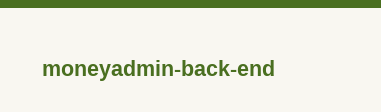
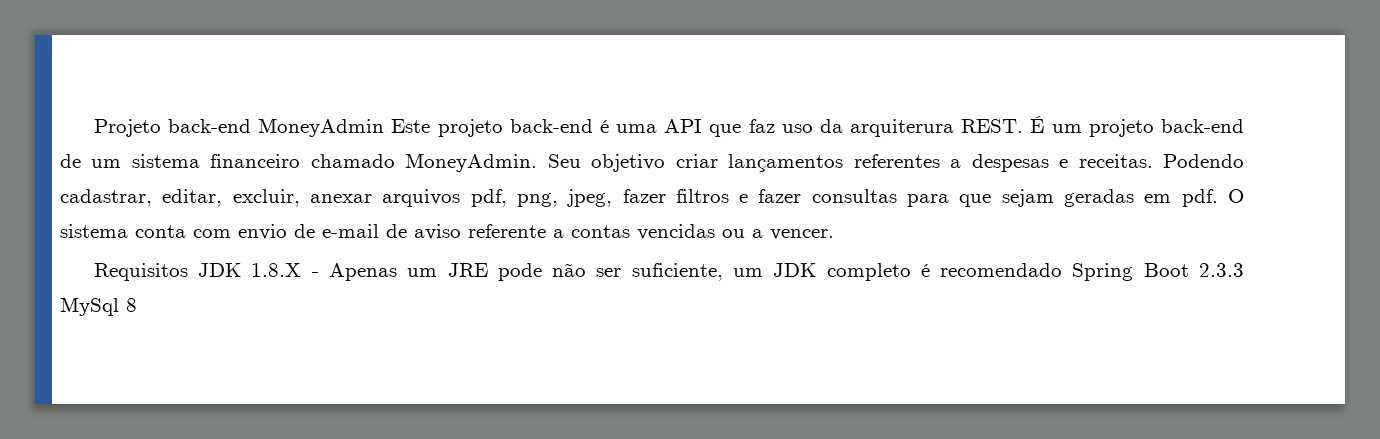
[42,60,275,81] moneyadmin-back-end -> [93,116,1244,137] [60,153,1245,172] [60,189,1244,207] [60,224,834,240] [93,263,1245,281] [60,297,137,316] Projeto back-end MoneyAdmin Este projeto back-end é uma API que faz uso da arquiterura REST. É um projeto back-end de um sistema financeiro chamado MoneyAdmin. Seu objetivo criar lançamentos referentes a despesas e receitas. Podendo cadastrar, editar, excluir, anexar arquivos pdf, png, jpeg, fazer filtros e fazer consultas para que sejam geradas em pdf. O sistema conta com envio de e-mail de aviso referente a contas vencidas ou a vencer. // Requisitos JDK 1.8.X - Apenas um JRE pode não ser suficiente, um JDK completo é recomendado Spring Boot 2.3.3 MySql 8

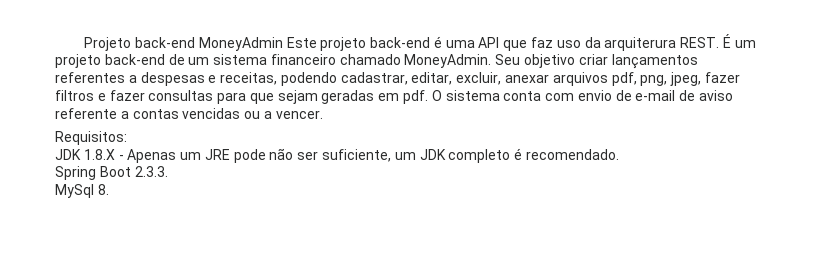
[1078,154,1245,168] receitas. Podendo -> [220,72,337,86] receitas, podendo
[93,263,188,281] Requisitos -> [55,131,127,145] Requisitos: //
[940,263,1063,277] recomendado -> [525,149,619,160] recomendado. //
[1199,263,1245,277] [60,297,137,316] 2.3.3 MySql 8 -> [134,166,168,177] [55,184,109,198] 2.3.3. // MySql 8.

